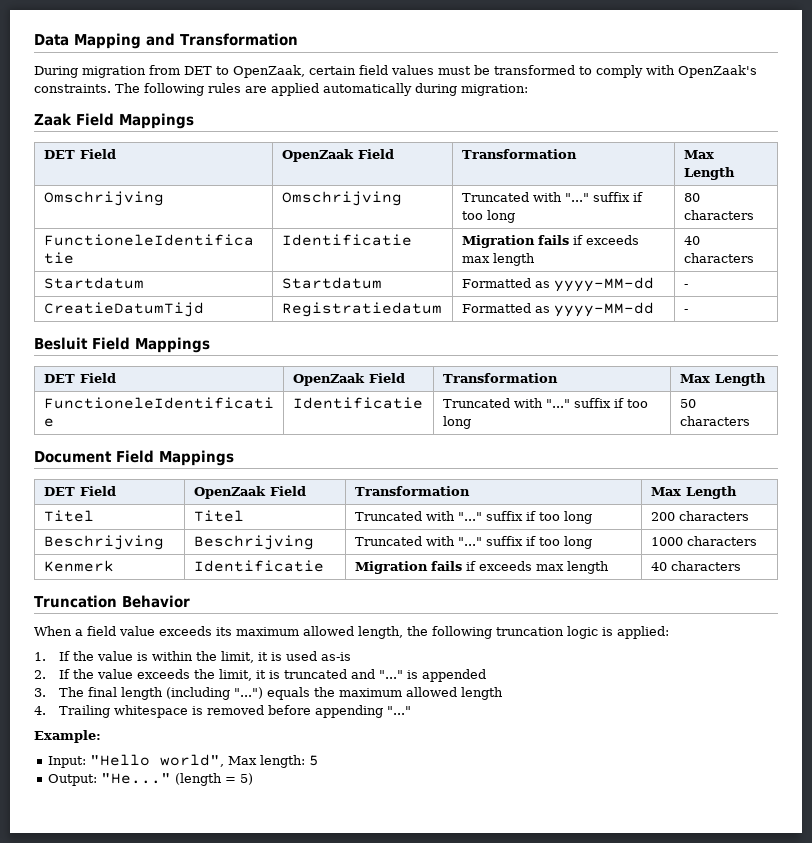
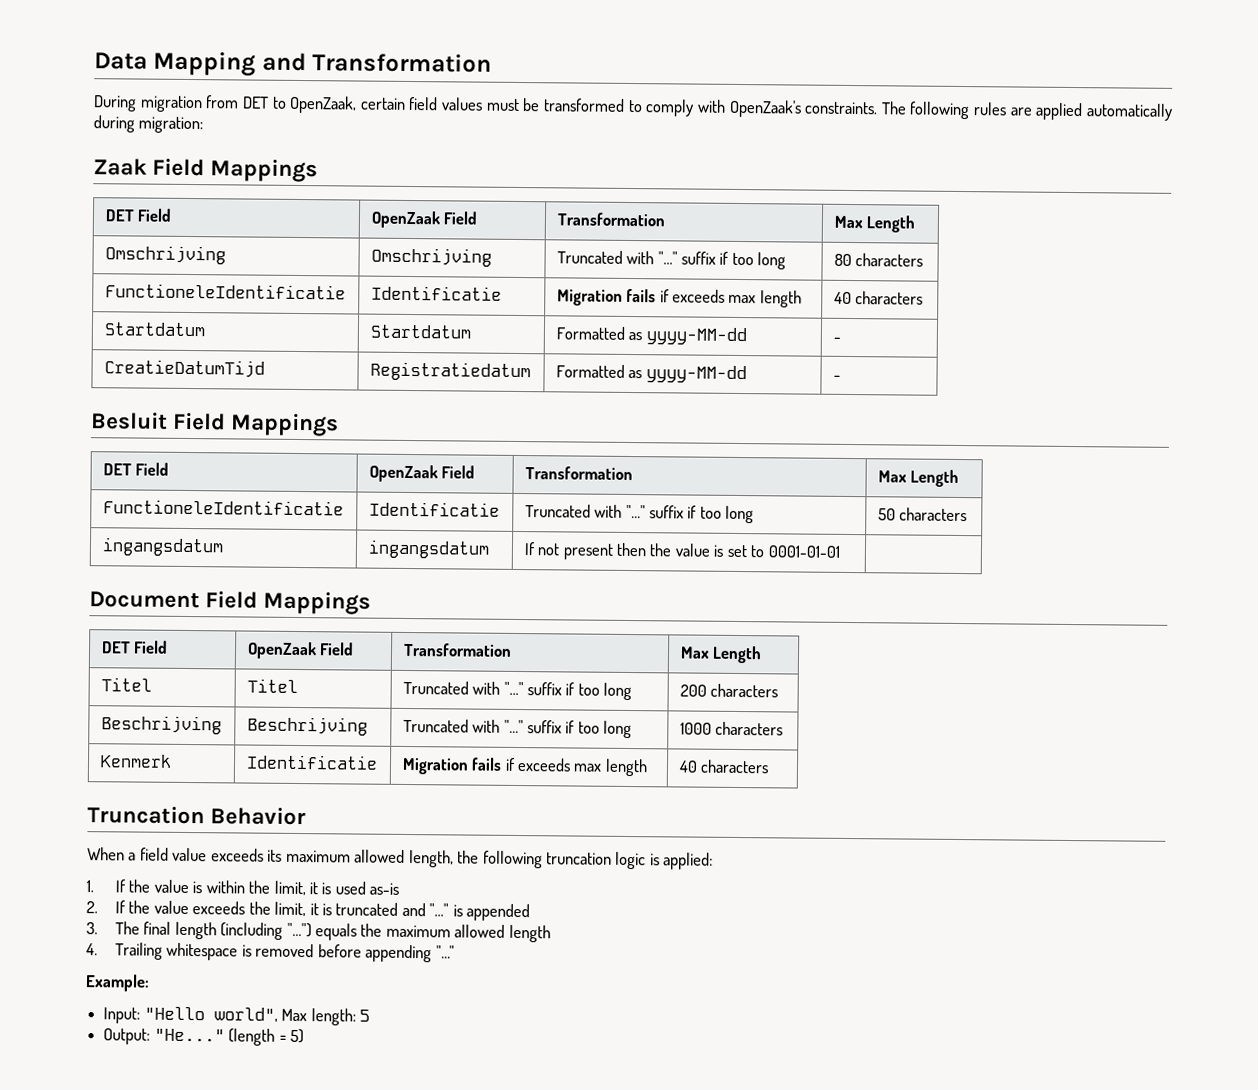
(750, 421) none -> [101,537,224,557] [367,539,490,559] [523,542,841,560] // ingangsdatum | ingangsdatum | If not present then the value is set to 0001-01-01 |

